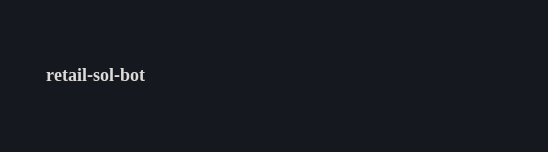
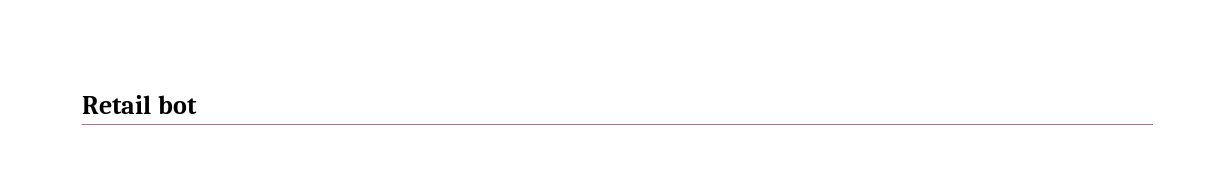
[46,68,145,81] retail-sol-bot -> [82,95,197,114] Retail bot

